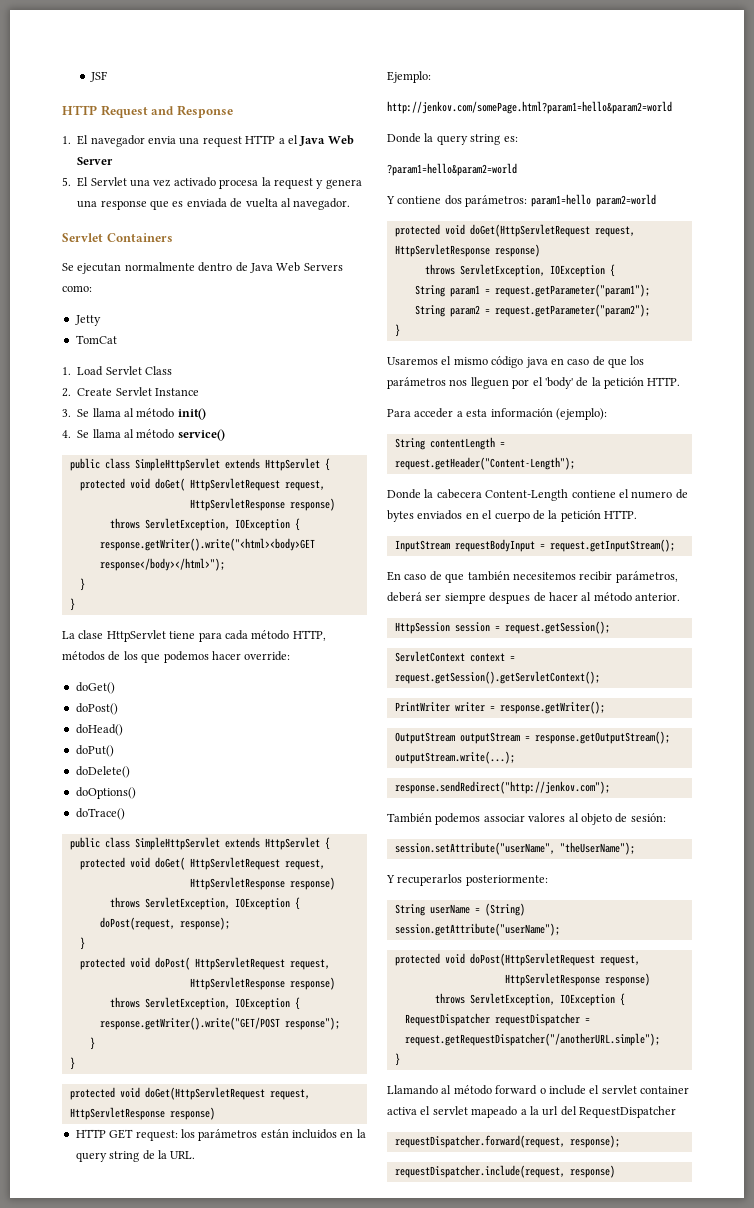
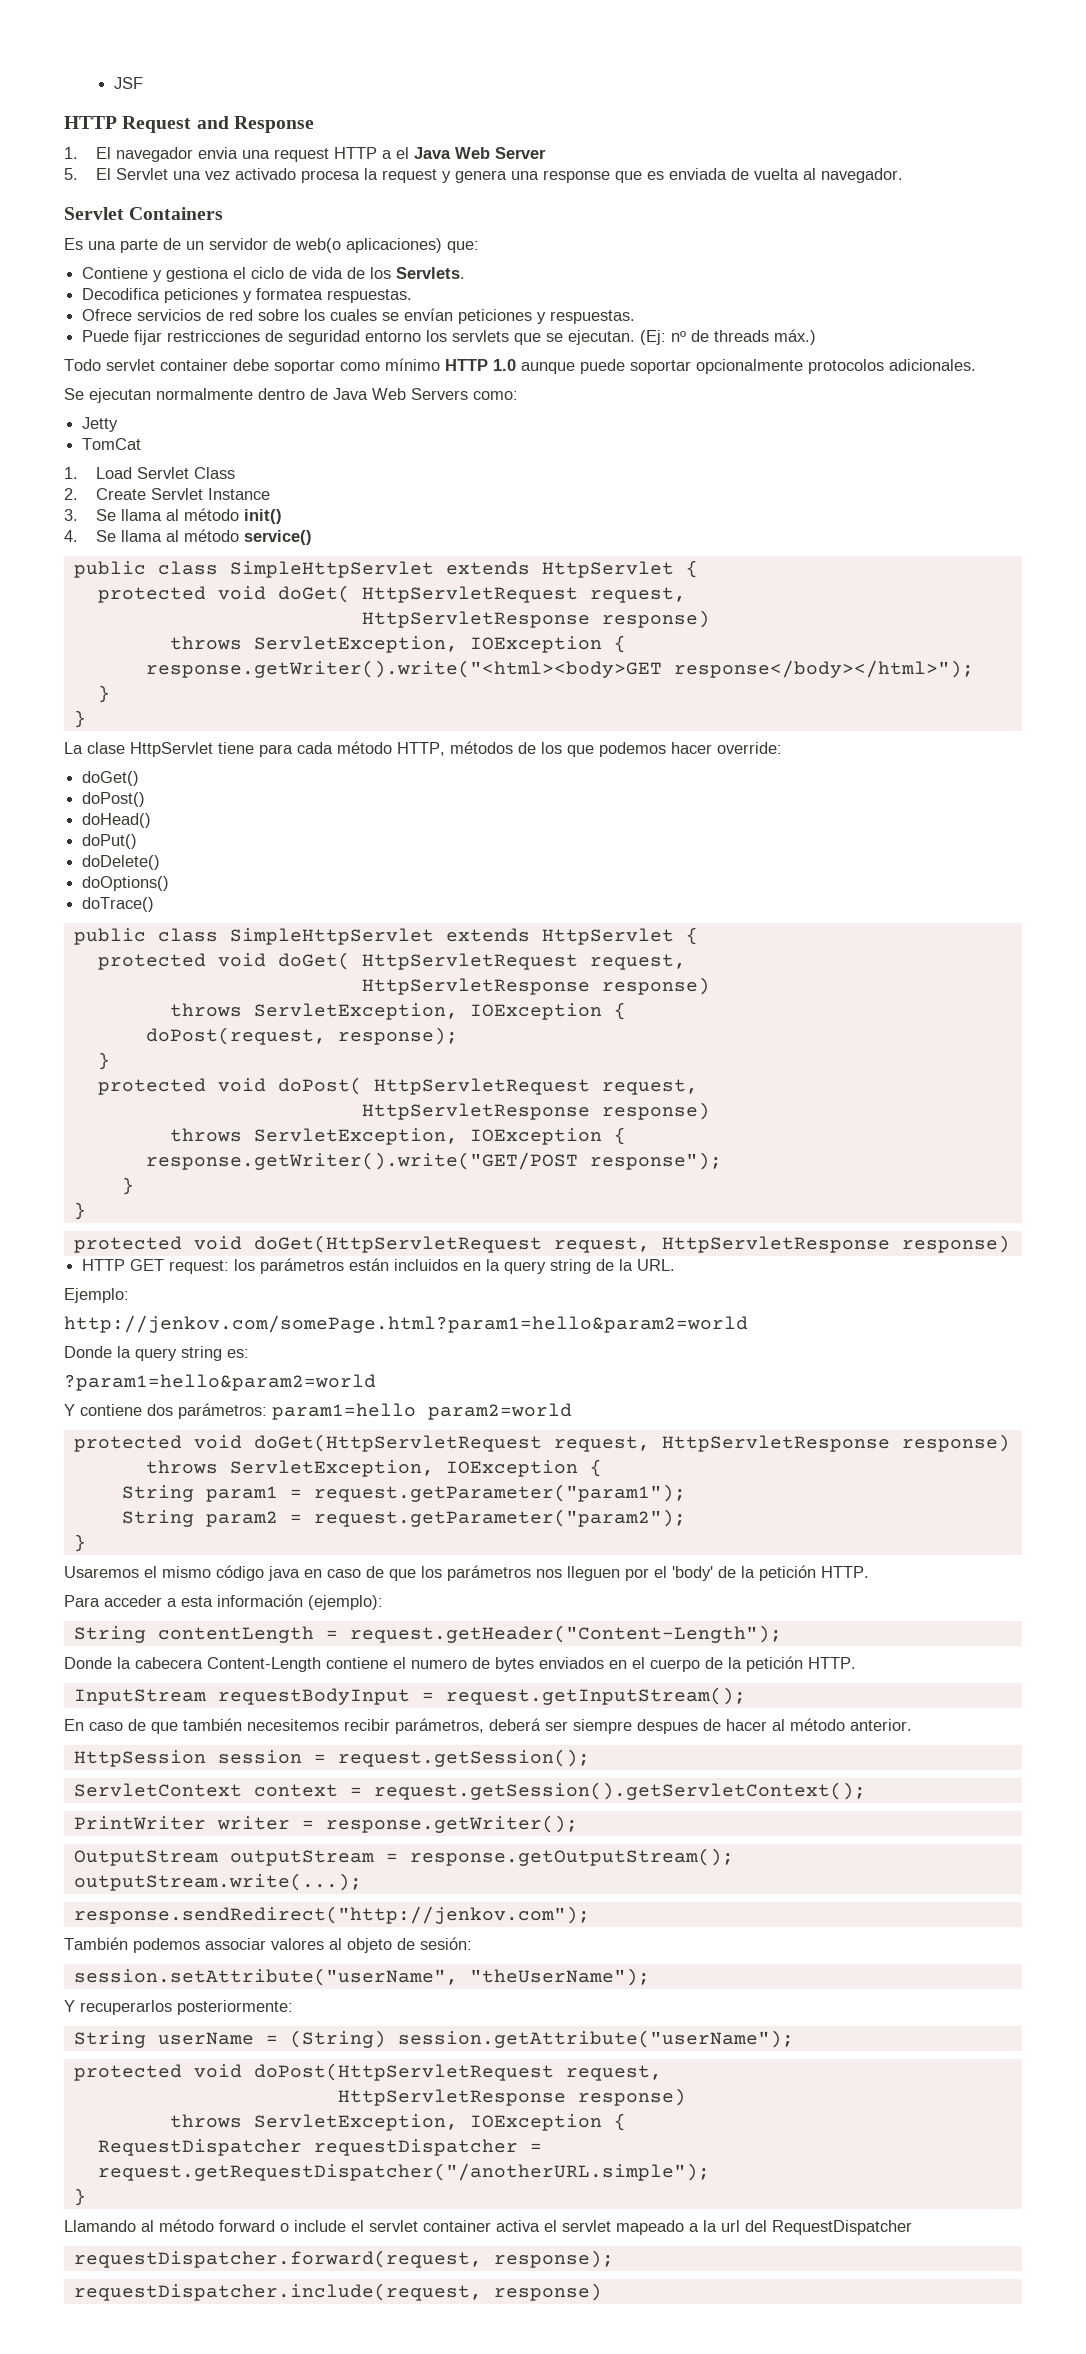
(173, 237) none -> [64,238,479,253] [82,267,466,282] [82,288,413,303] [82,308,636,324] [82,329,817,345] [64,358,976,374] // Es una parte de un servidor de web(o aplicaciones) que: // Contiene y gestiona el ciclo de vida de los Servlets. // Decodifica peticiones y formatea respuestas. // Ofrece servicios de red sobre los cuales se envían peticiones y respuestas. // Puede fijar restricciones de seguridad entorno los servlets que se ejecutan. (Ej: nº de threads máx.) // Todo servlet container debe soportar como mínimo HTTP 1.0 aunque puede soportar opcionalmente protocolos adicionales.

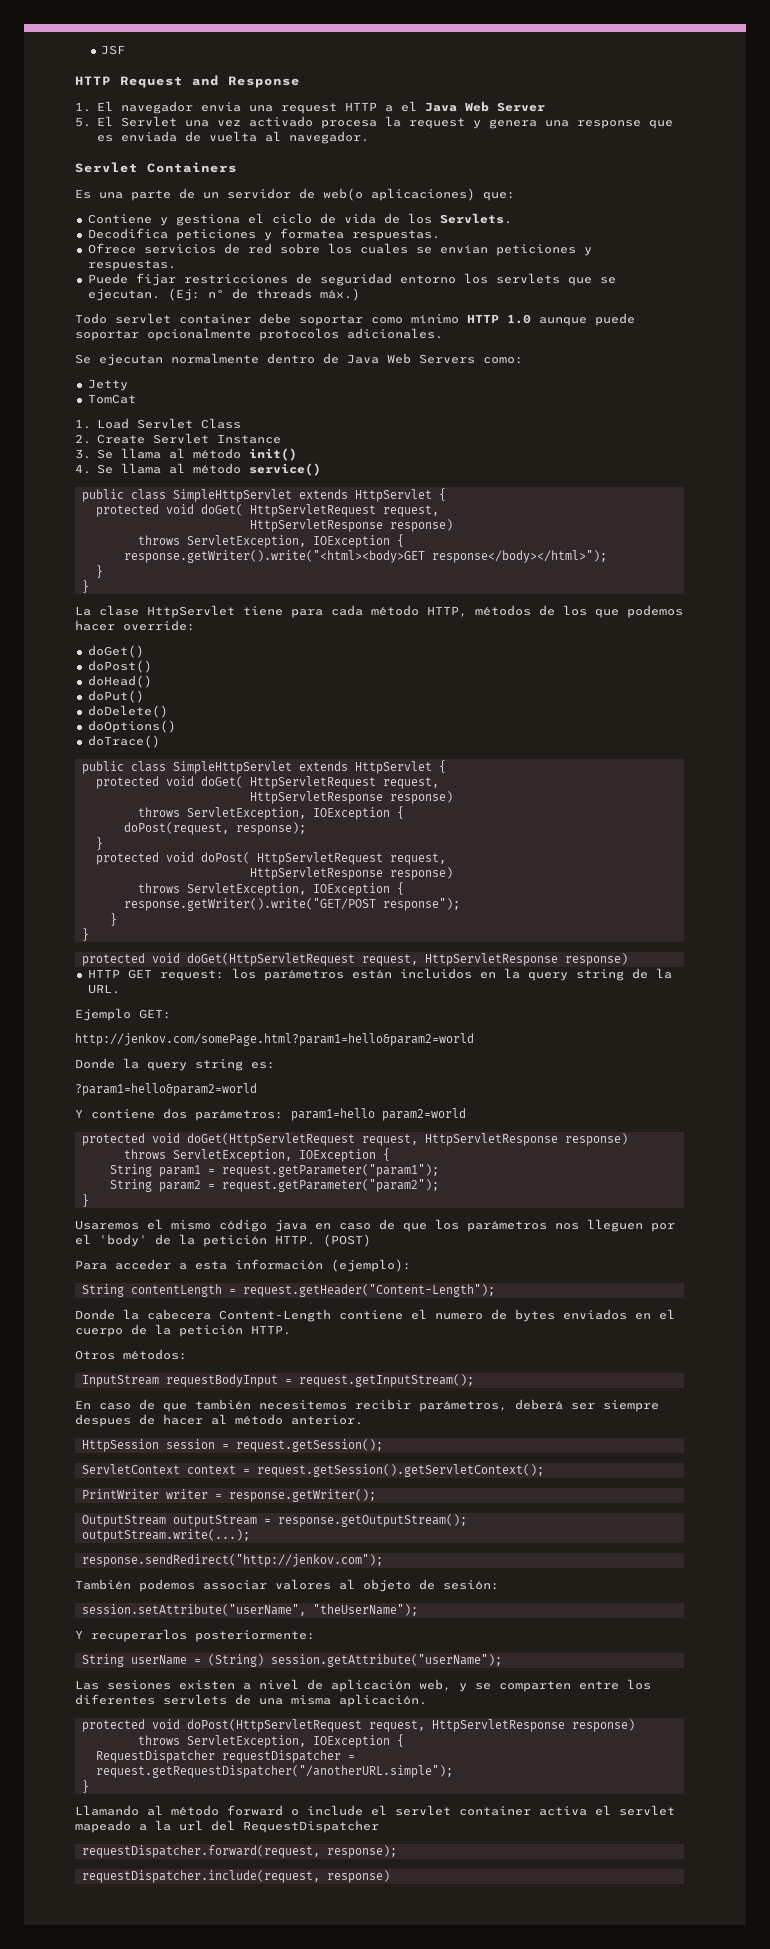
[64,1288,129,1303] Ejemplo: -> [75,1008,171,1021] Ejemplo GET:
(869, 1572) none -> [323,1234,371,1247] (POST)
(856, 1663) none -> [75,1349,187,1360] // Otros métodos:
(794, 2039) none -> [75,1679,651,1692] [75,1694,427,1707] // Las sesiones existen a nivel de aplicación web, y se comparten entre los diferentes servlets de una misma aplicación.
(662, 2073) // -> (425, 1726) none

